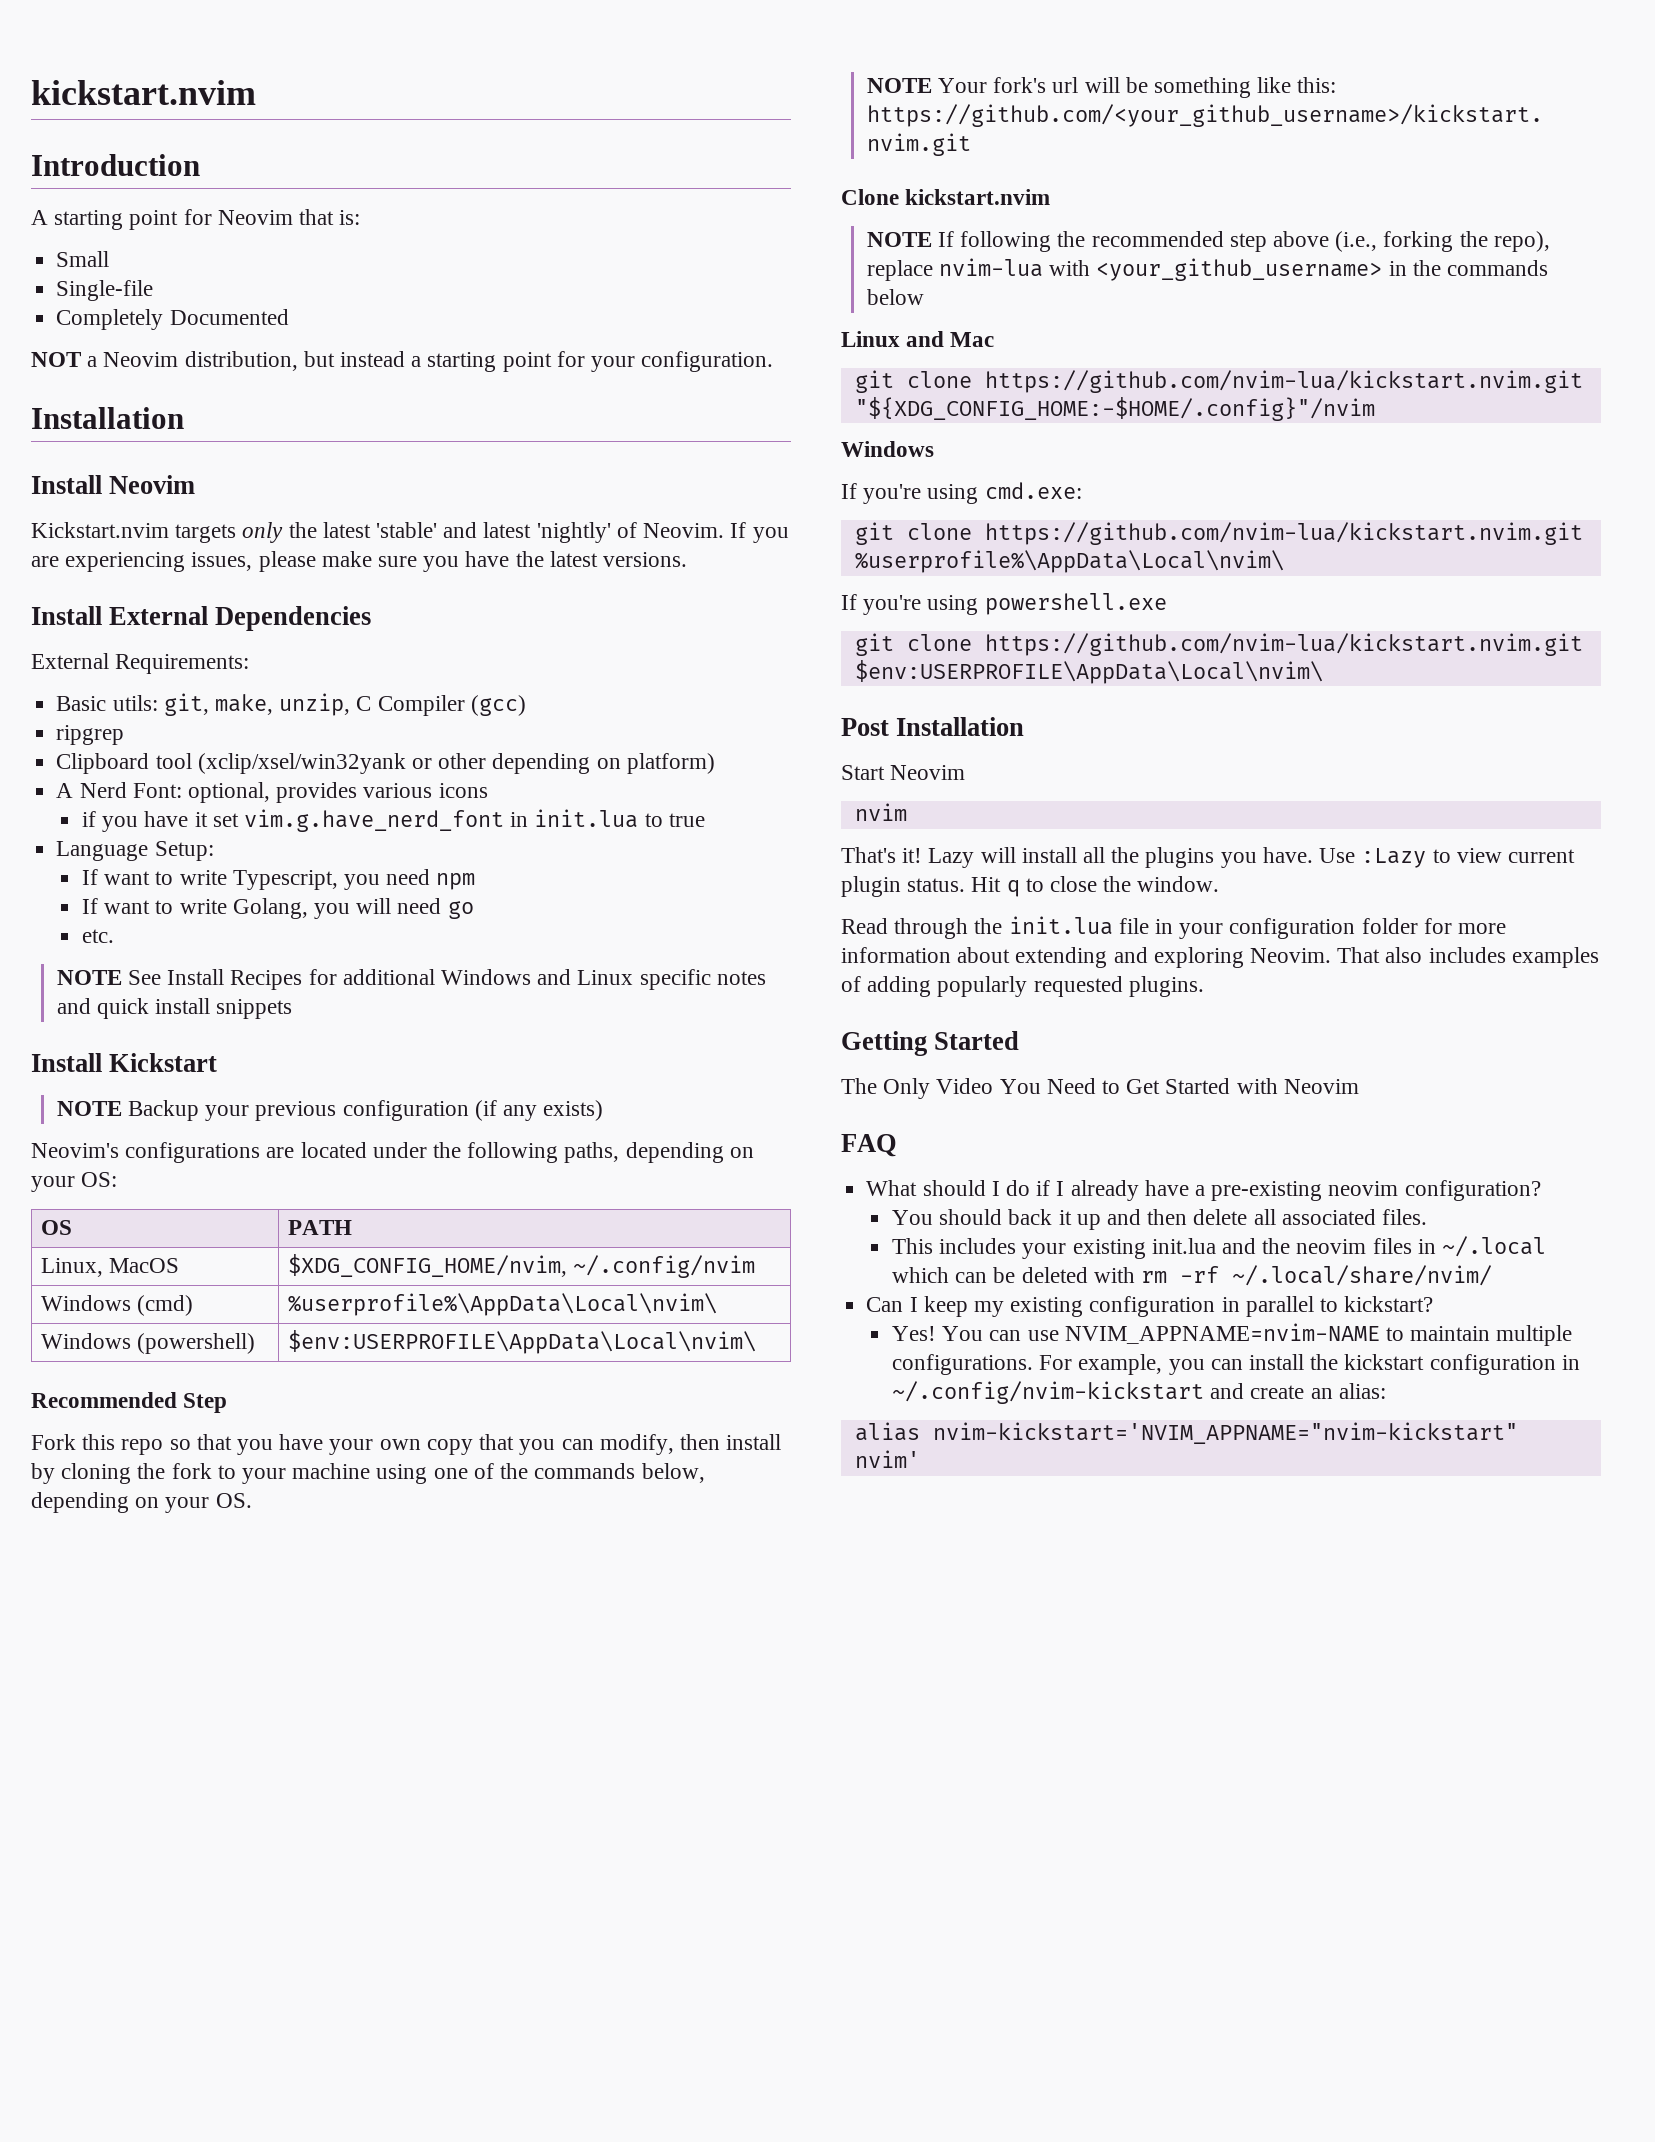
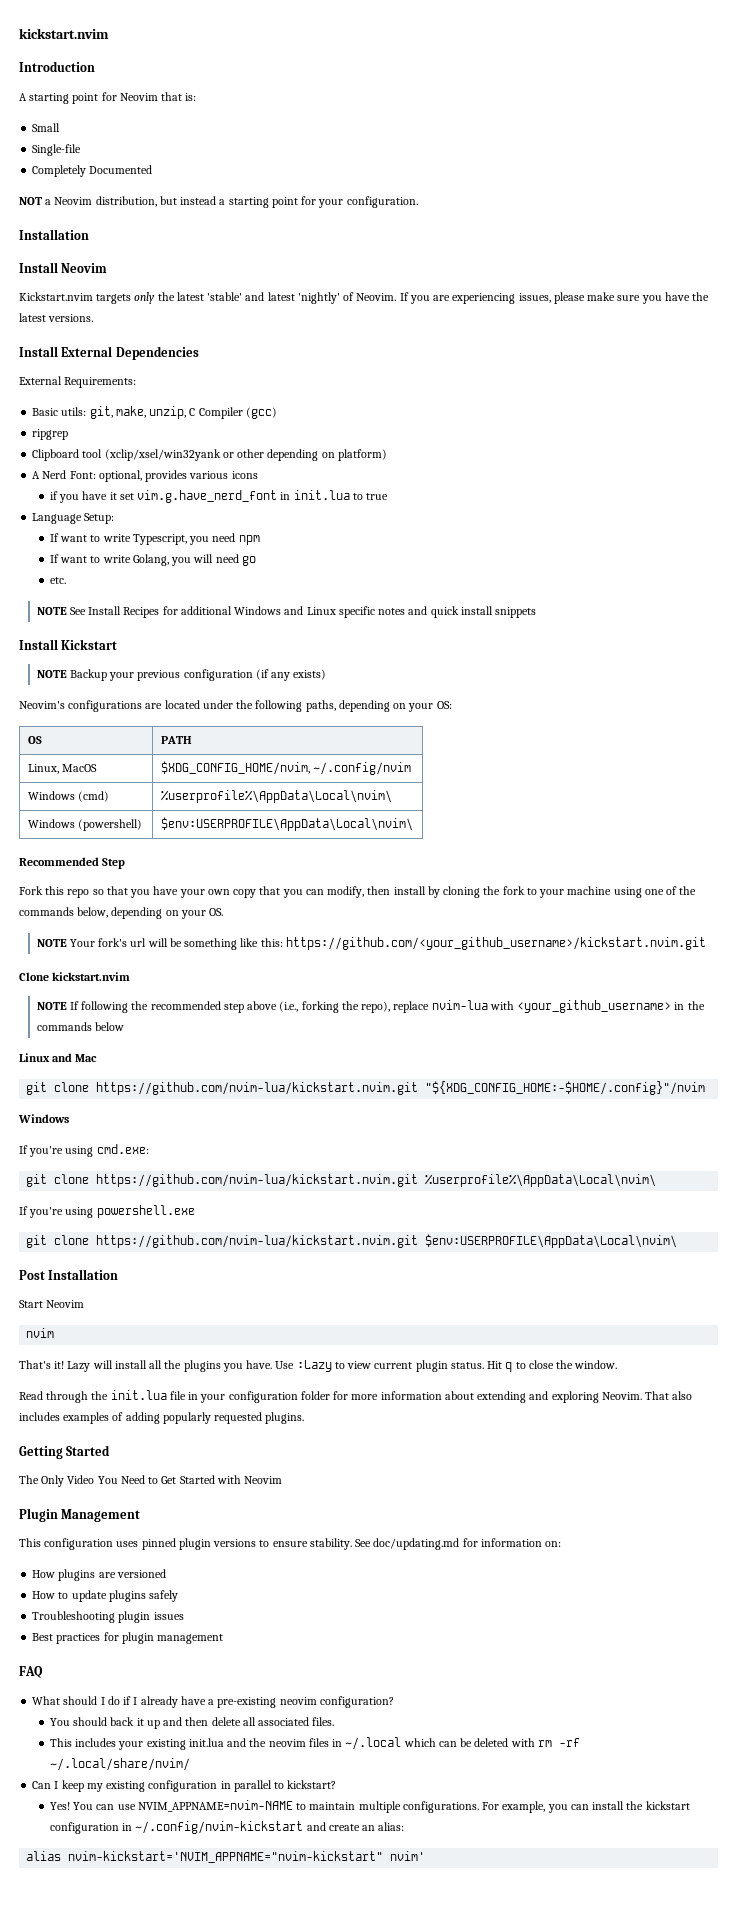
(1359, 1086) none -> [19,1508,141,1522] [19,1538,562,1550] [32,1569,166,1581] [32,1590,179,1602] [32,1611,184,1623] [32,1632,224,1644] // Plugin Management // This configuration uses pinned plugin versions to ensure stability. See doc/updating.md for information on: // How plugins are versioned // How to update plugins safely // Troubleshooting plugin issues // Best practices for plugin management

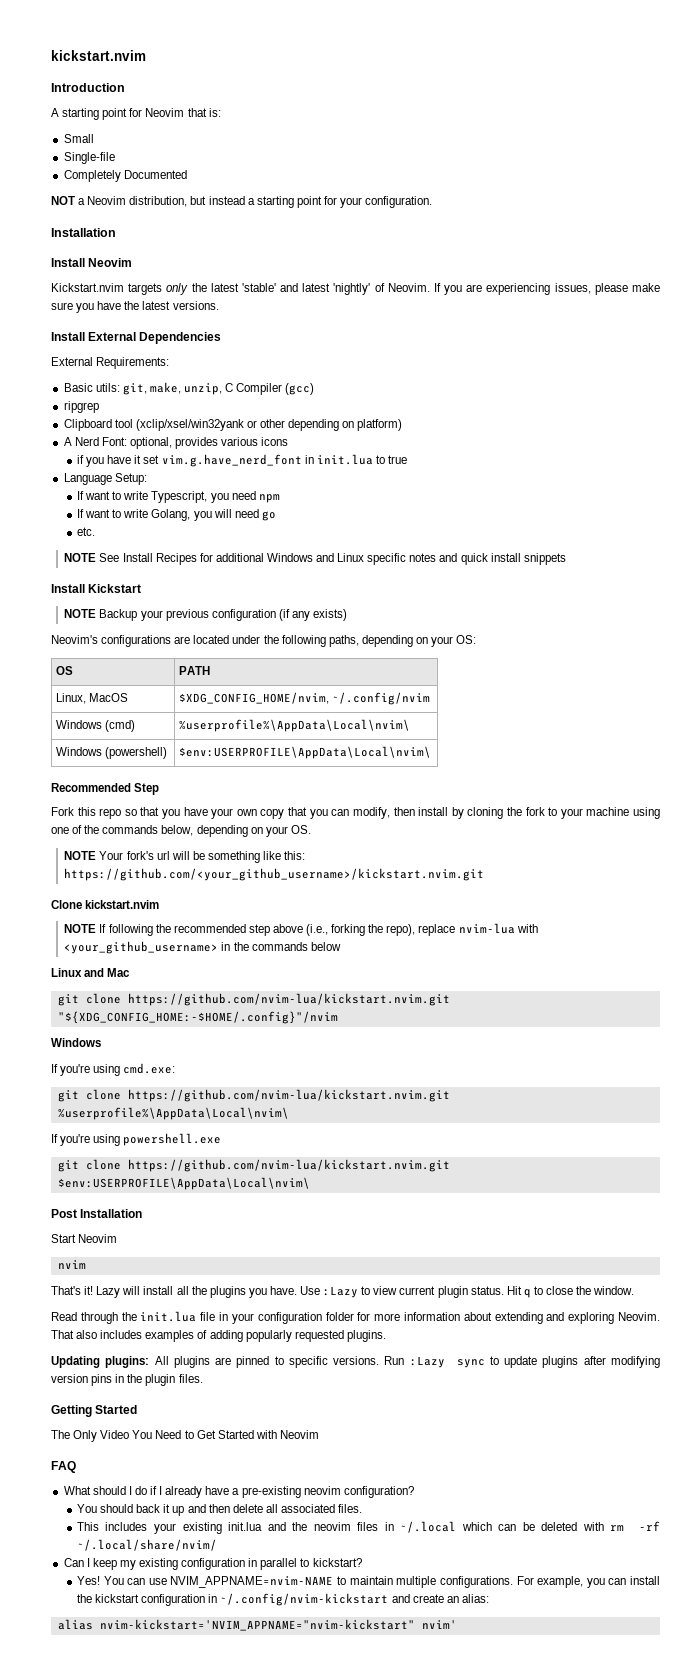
(305, 1418) none -> [51,1356,661,1368] [51,1374,203,1386] // Updating plugins: All plugins are pinned to specific versions. Run :Lazy sync to update plugins after modifying version pins in the plugin files.
[19,1508,141,1522] [19,1538,562,1550] [32,1569,166,1581] [32,1590,179,1602] [32,1611,184,1623] [32,1632,224,1644] // Plugin Management // This configuration uses pinned plugin versions to ensure stability. See doc/updating.md for information on: // How plugins are versioned // How to update plugins safely // Troubleshooting plugin issues // Best practices for plugin management -> (319, 1434) none

